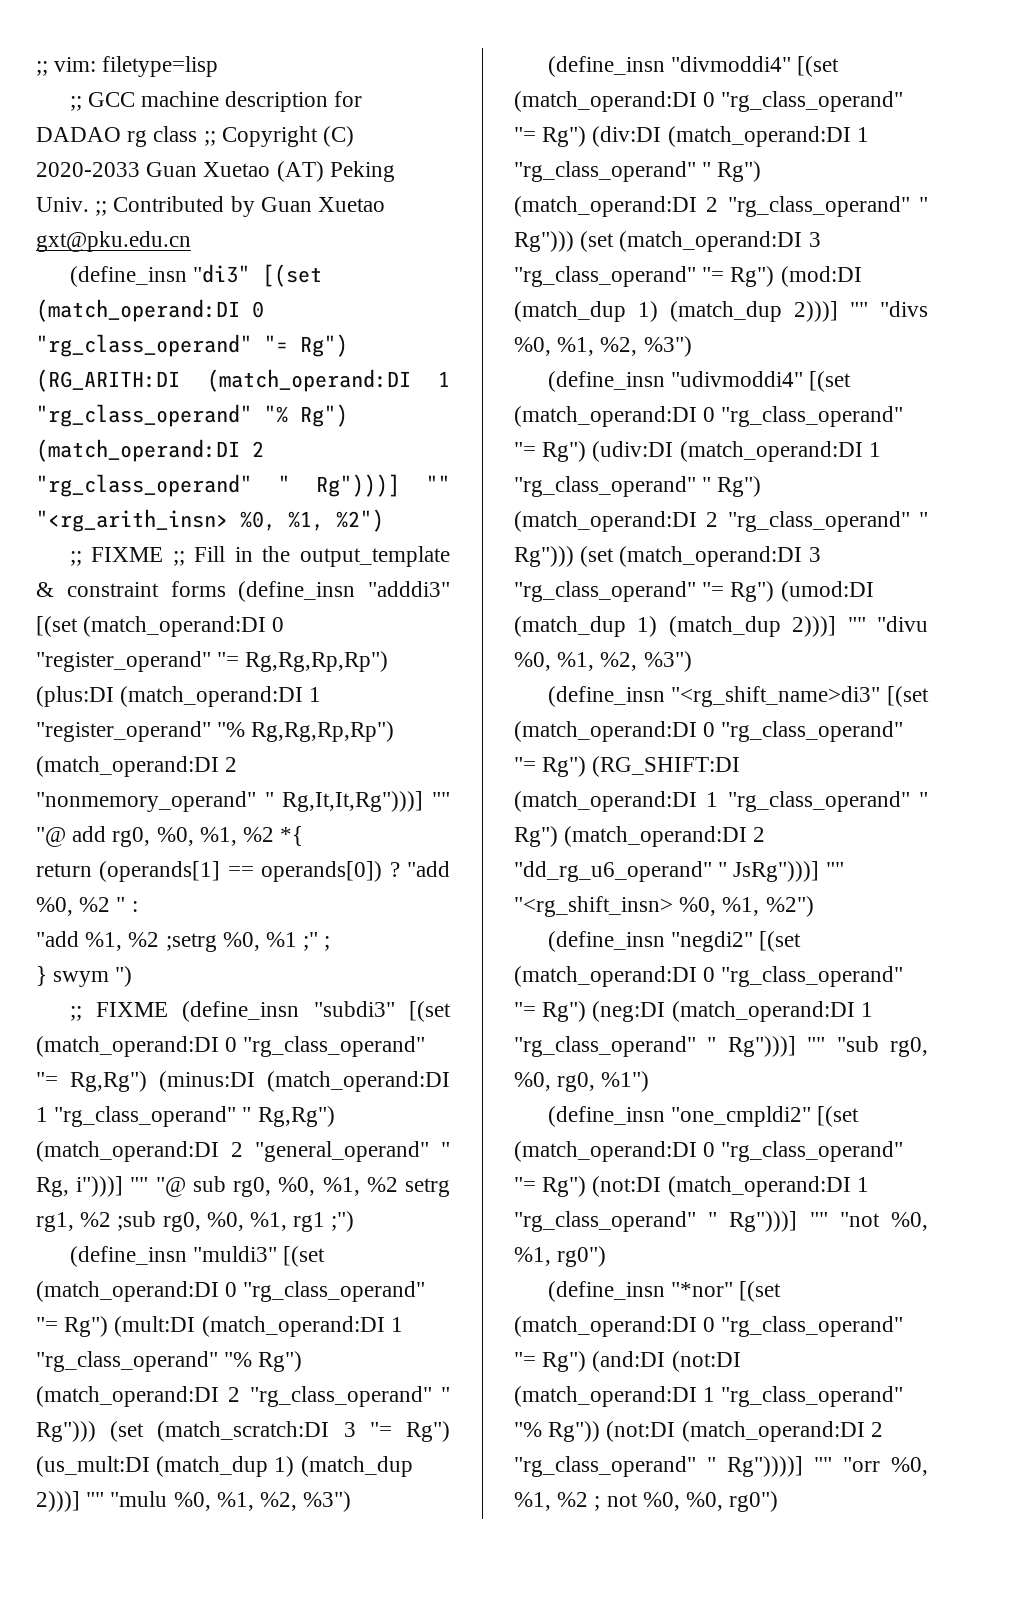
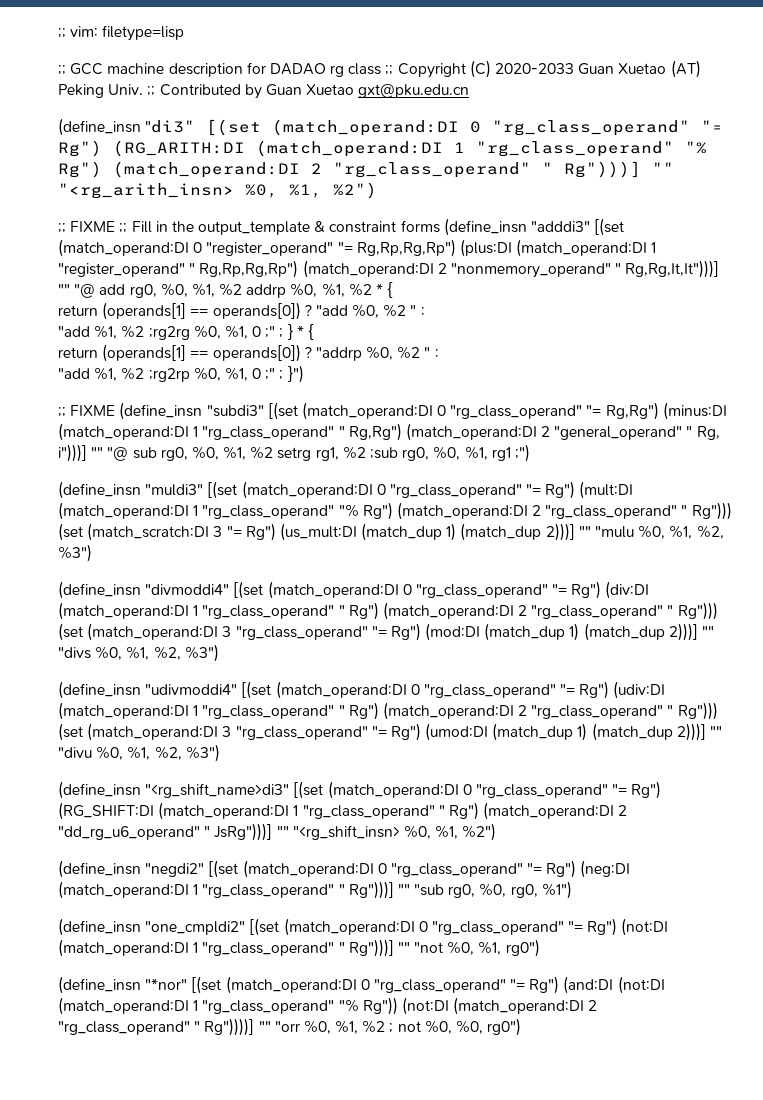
[245,651,389,672] Rg,Rg,Rp,Rp") -> [356,239,456,257] Rg,Rp,Rg,Rp")
[217,721,395,742] "% Rg,Rg,Rp,Rp") -> [189,260,299,278] " Rg,Rp,Rg,Rp")
[282,791,424,812] Rg,It,It,Rg")))] -> [625,260,720,278] Rg,Rg,It,It")))]
[280,826,304,846] *{ -> [246,282,394,298] addrp %0, %1, %2 * {
[165,932,331,952] [36,966,133,987] ;setrg %0, %1 ;" ; // } swym ") -> [148,324,315,340] [58,344,439,362] [58,365,304,383] ;rg2rg %0, %1, 0 ;" ; } * { // return (operands[1] == operands[0]) ? "addrp %0, %2 " : // "add %1, %2 ;rg2rp %0, %1, 0 ;" ; }")

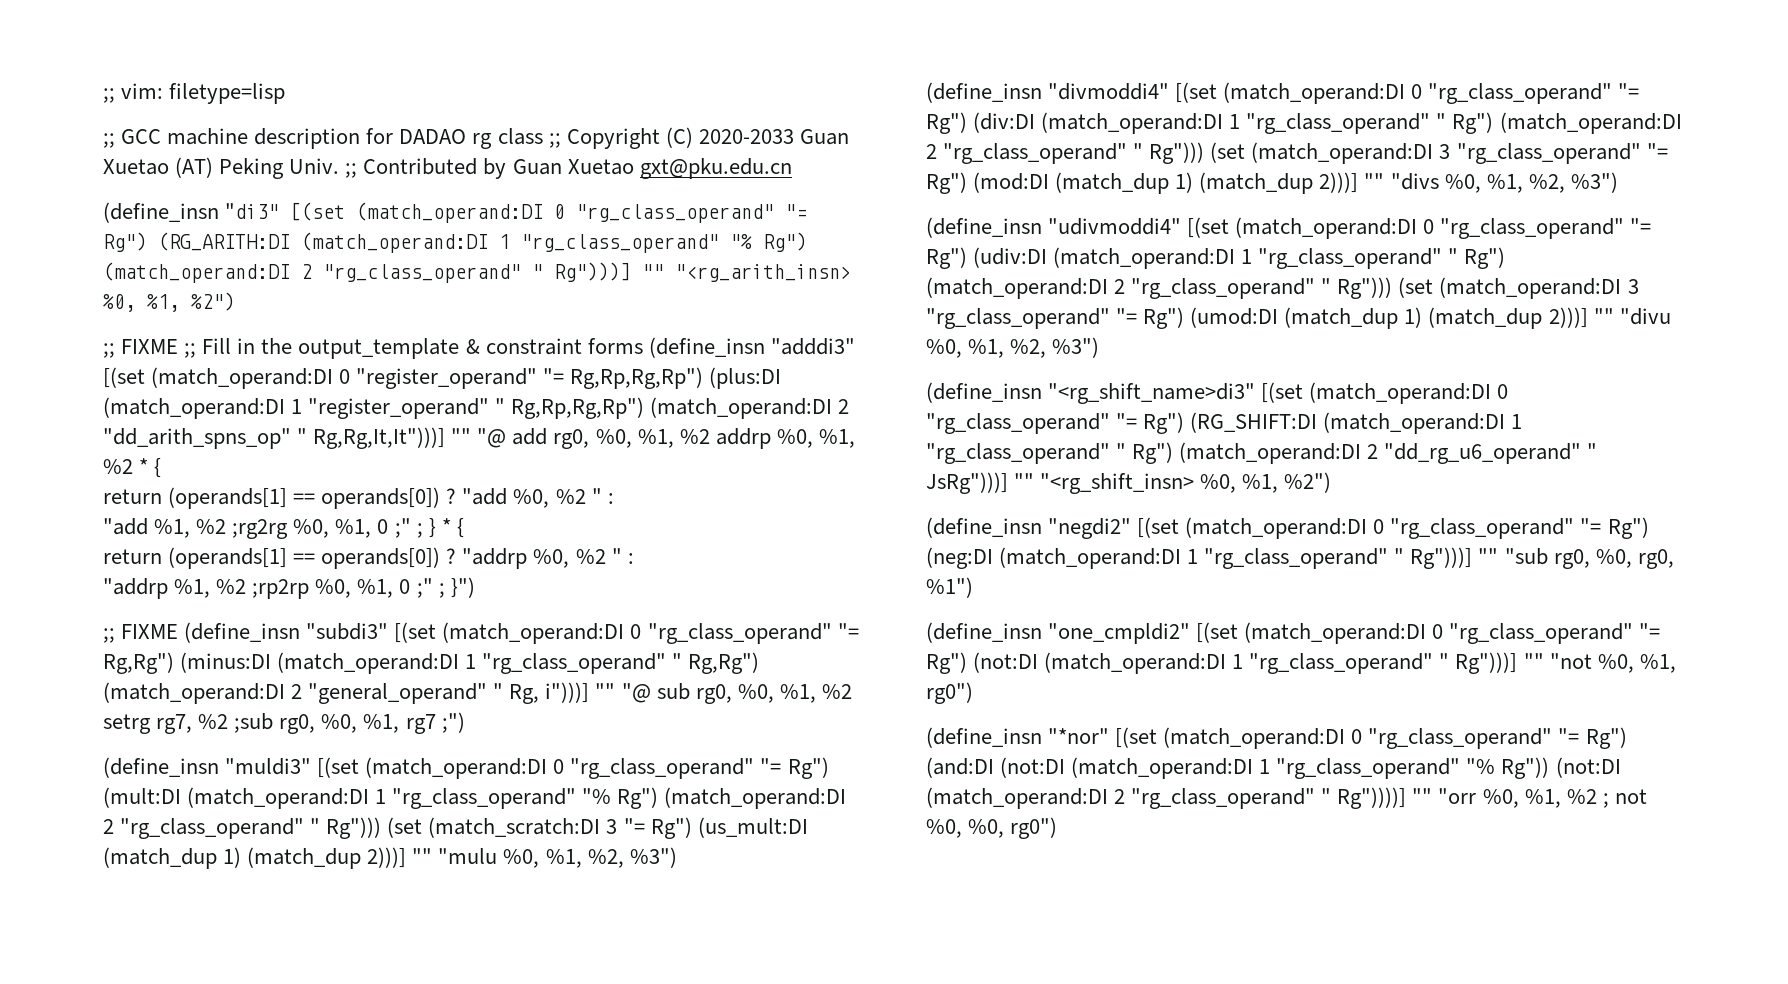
[450,263,611,278] "nonmemory_operand" -> [103,428,291,449] "dd_arith_spns_op"
[58,367,190,382] "add %1, %2 ;rg2rp -> [103,578,310,599] "addrp %1, %2 ;rp2rp
[315,447,339,461] rg1, -> [156,714,193,734] rg7,
[491,447,511,461] rg1 -> [405,714,436,734] rg7

